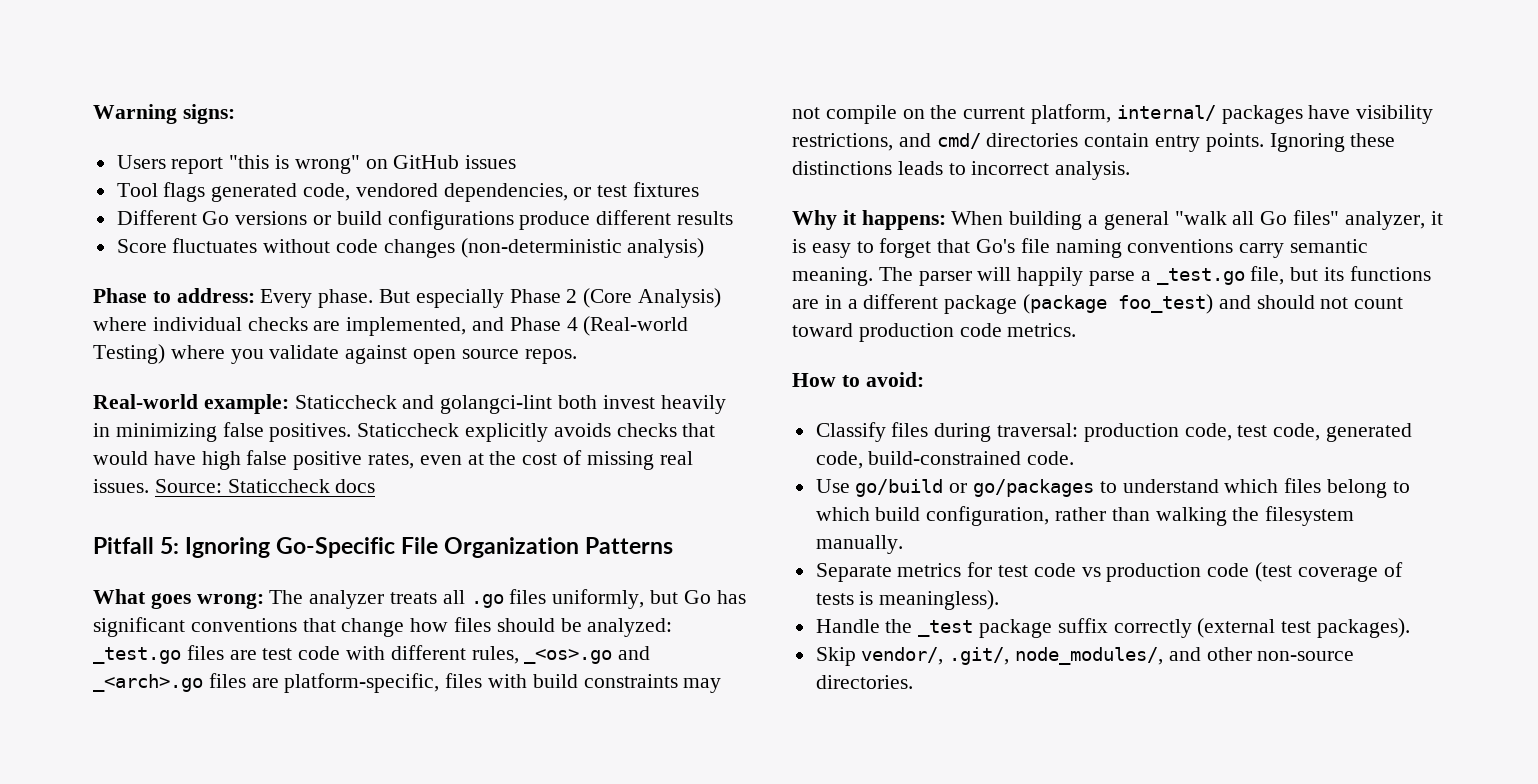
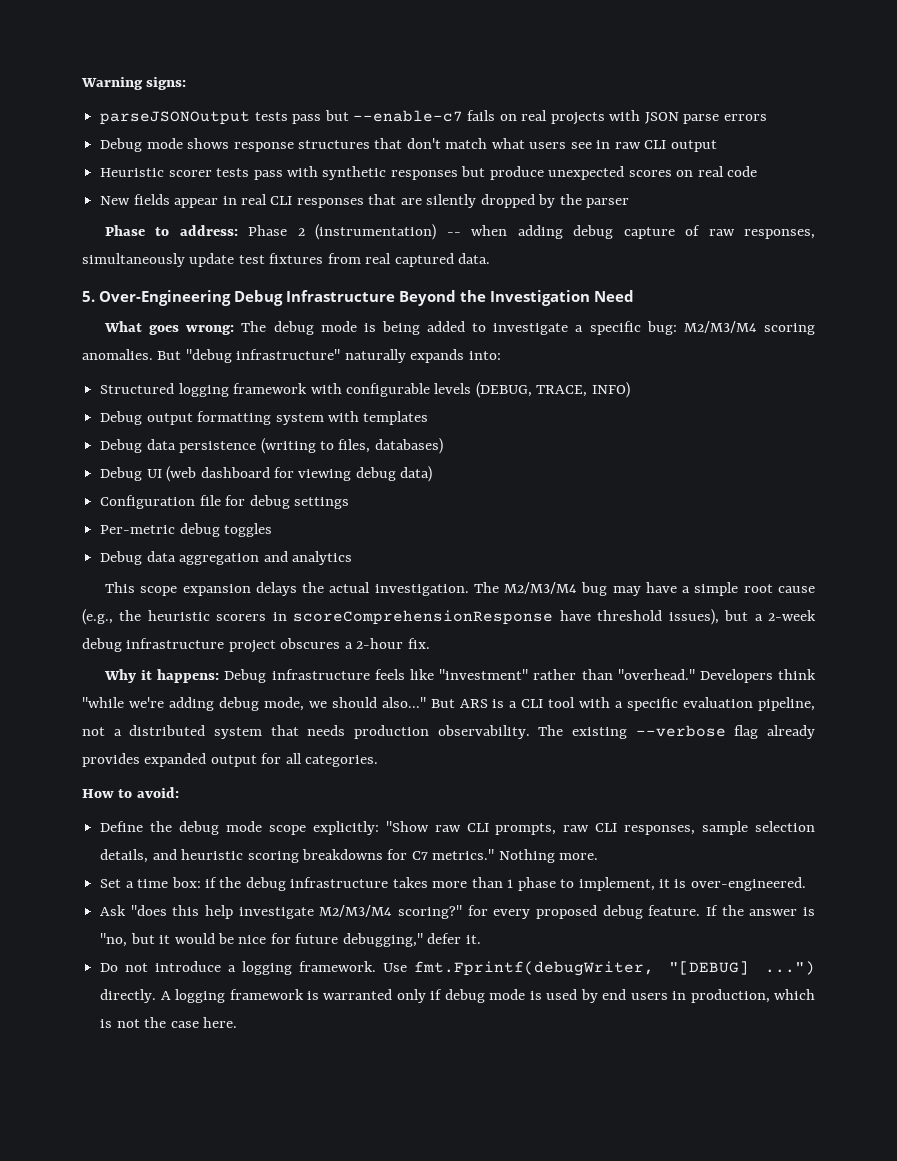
[116,155,517,174] [116,182,700,202] [116,210,734,230] [116,238,705,258] [93,288,722,308] [93,316,689,336] [93,344,577,364] [93,394,726,414] [93,422,716,442] [93,450,693,470] [93,479,376,493] [93,537,674,558] [93,589,746,609] [93,617,673,637] [93,645,651,664] [93,673,722,693] [792,104,1434,124] [792,133,1396,152] [792,161,1131,180] [792,210,1443,230] [792,238,1369,258] [792,266,1431,286] [792,294,1404,314] [792,323,1077,342] [792,372,924,387] [815,422,1413,442] [815,451,1075,469] [815,478,1410,498] [815,506,1355,526] [815,535,903,554] [815,562,1403,582] [815,590,1000,610] [815,618,1411,638] [815,647,1355,666] [815,675,913,689] Users report "this is wrong" on GitHub issues // Tool flags generated code, vendored dependencies, or test fixtures // Different Go versions or build configurations produce different results // Score fluctuates without code changes (non-deterministic analysis) // Phase to address: Every phase. But especially Phase 2 (Core Analysis) where individual checks are implemented, and Phase 4 (Real-world Testing) where you validate against open source repos. // Real-world example: Staticcheck and golangci-lint both invest heavily in minimizing false positives. Staticcheck explicitly avoids checks that would have high false positive rates, even at the cost of missing real issues. Source: Staticcheck docs // Pitfall 5: Ignoring Go-Specific File Organization Patterns // What goes wrong: The analyzer treats all .go files uniformly, but Go has significant conventions that change how files should be analyzed: _test.go files are test code with different rules, _<os>.go and _<arch>.go files are platform-specific, files with build constraints may not compile on the current platform, internal/ packages have visibility restrictions, and cmd/ directories contain entry points. Ignoring these distinctions leads to incorrect analysis. // Why it happens: When building a general "walk all Go files" analyzer, it is easy to forget that Go's file naming conventions carry semantic meaning. The parser will happily parse a _test.go file, but its functions are in a different package (package foo_test) and should not count toward production code metrics. // How to avoid: // Classify files during traversal: production code, test code, generated code, build-constrained code. // Use go/build or go/packages to understand which files belong to which build configuration, rather than walking the filesystem manually. // Separate metrics for test code vs production code (test coverage of tests is meaningless). // Handle the _test package suffix correctly (external test packages). // Skip vendor/, .git/, node_modules/, and other non-source directories. -> [100,110,767,125] [100,138,717,152] [100,166,758,180] [100,194,630,208] [104,224,815,240] [82,253,491,267] [82,290,634,306] [103,321,816,335] [82,349,501,363] [100,382,630,398] [100,411,429,425] [100,438,443,454] [100,466,433,482] [100,495,349,509] [100,523,273,537] [100,551,352,565] [104,582,816,596] [82,609,817,625] [82,638,430,653] [103,669,816,683] [82,697,816,711] [82,725,815,739] [82,753,379,767] [82,787,179,798] [100,821,816,835] [100,849,599,863] [100,877,806,891] [100,905,815,919] [100,933,481,947] [100,961,815,976] [100,989,815,1003] [100,1017,237,1028] parseJSONOutput tests pass but --enable-c7 fails on real projects with JSON parse errors // Debug mode shows response structures that don't match what users see in raw CLI output // Heuristic scorer tests pass with synthetic responses but produce unexpected scores on real code // New fields appear in real CLI responses that are silently dropped by the parser // Phase to address: Phase 2 (instrumentation) -- when adding debug capture of raw responses, simultaneously update test fixtures from real captured data. // 5. Over-Engineering Debug Infrastructure Beyond the Investigation Need // What goes wrong: The debug mode is being added to investigate a specific bug: M2/M3/M4 scoring anomalies. But "debug infrastructure" naturally expands into: // Structured logging framework with configurable levels (DEBUG, TRACE, INFO) // Debug output formatting system with templates // Debug data persistence (writing to files, databases) // Debug UI (web dashboard for viewing debug data) // Configuration file for debug settings // Per-metric debug toggles // Debug data aggregation and analytics // This scope expansion delays the actual investigation. The M2/M3/M4 bug may have a simple root cause (e.g., the heuristic scorers in scoreComprehensionResponse have threshold issues), but a 2-week debug infrastructure project obscures a 2-hour fix. // Why it happens: Debug infrastructure feels like "investment" rather than "overhead." Developers think "while we're adding debug mode, we should also..." But ARS is a CLI tool with a specific evaluation pipeline, not a distributed system that needs production observability. The existing --verbose flag already provides expanded output for all categories. // How to avoid: // Define the debug mode scope explicitly: "Show raw CLI prompts, raw CLI responses, sample selection details, and heuristic scoring breakdowns for C7 metrics." Nothing more. // Set a time box: if the debug infrastructure takes more than 1 phase to implement, it is over-engineered. // Ask "does this help investigate M2/M3/M4 scoring?" for every proposed debug feature. If the answer is "no, but it would be nice for future debugging," defer it. // Do not introduce a logging framework. Use fmt.Fprintf(debugWriter, "[DEBUG] ...") directly. A logging framework is warranted only if debug mode is used by end users in production, which is not the case here.

